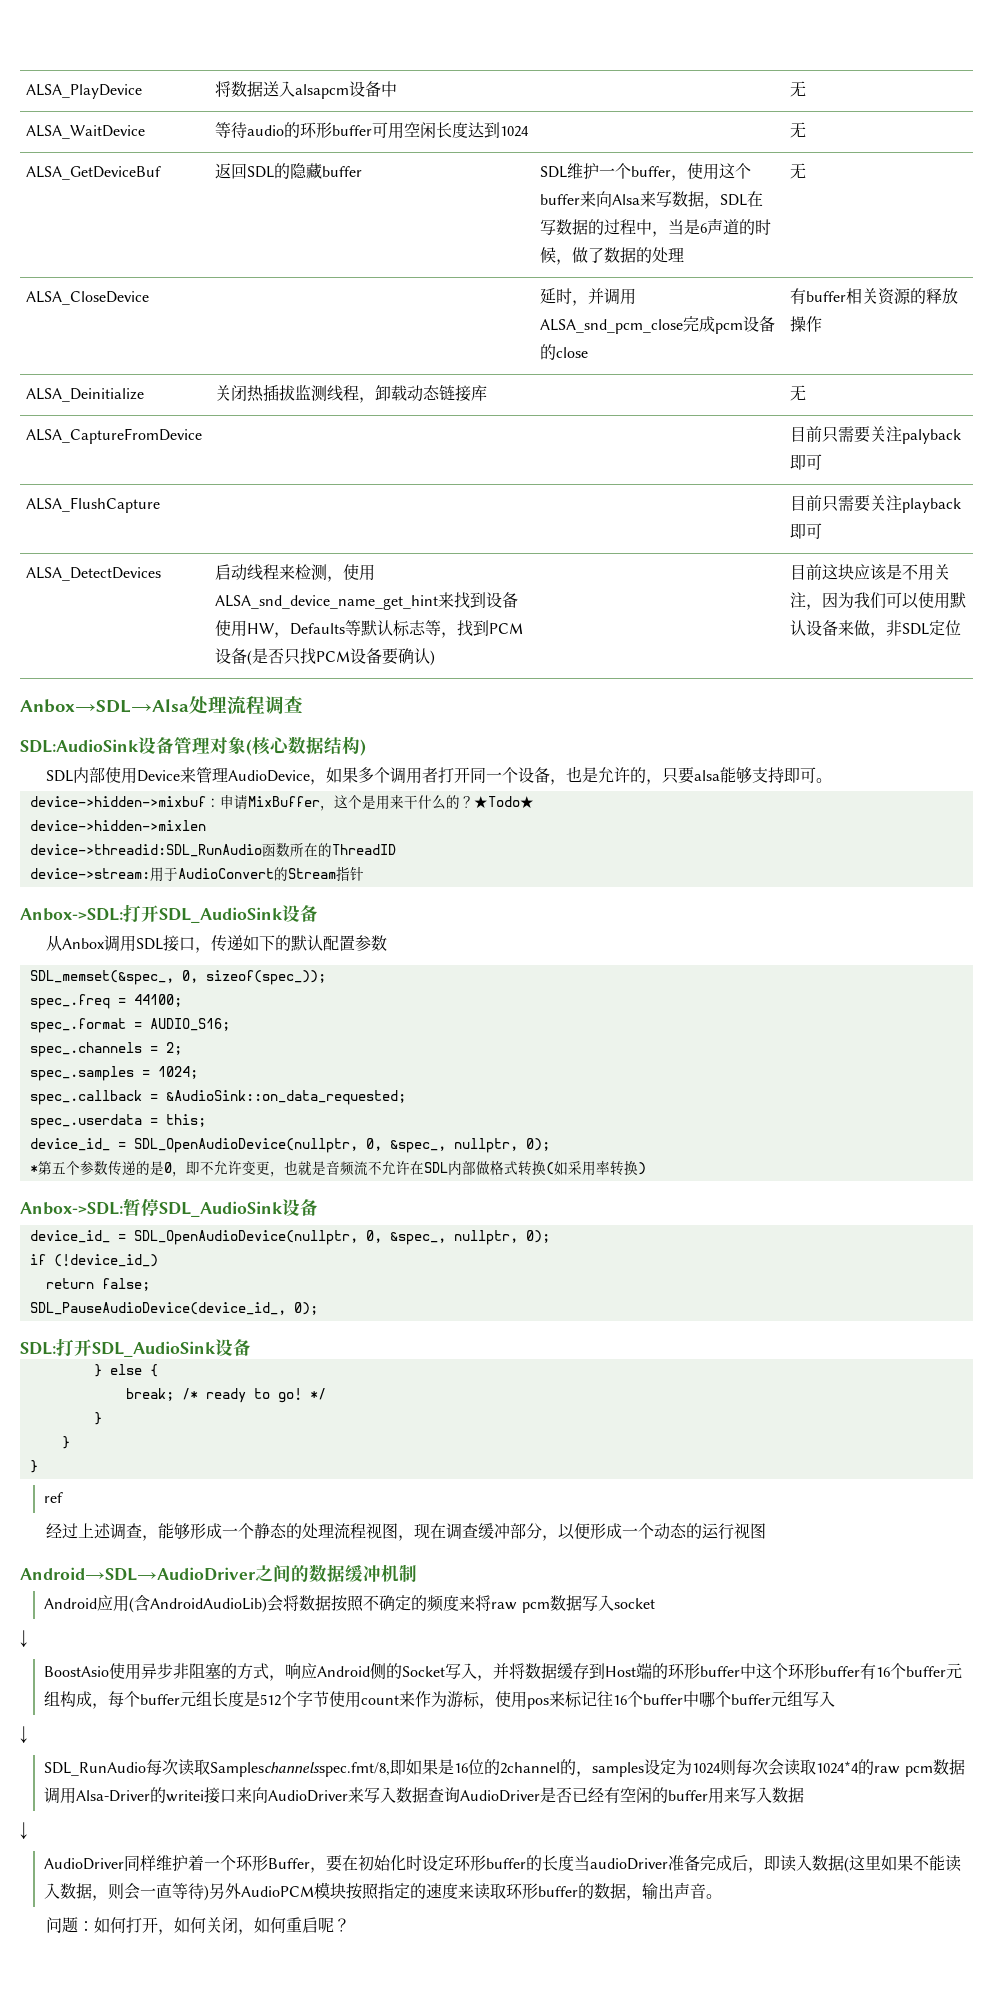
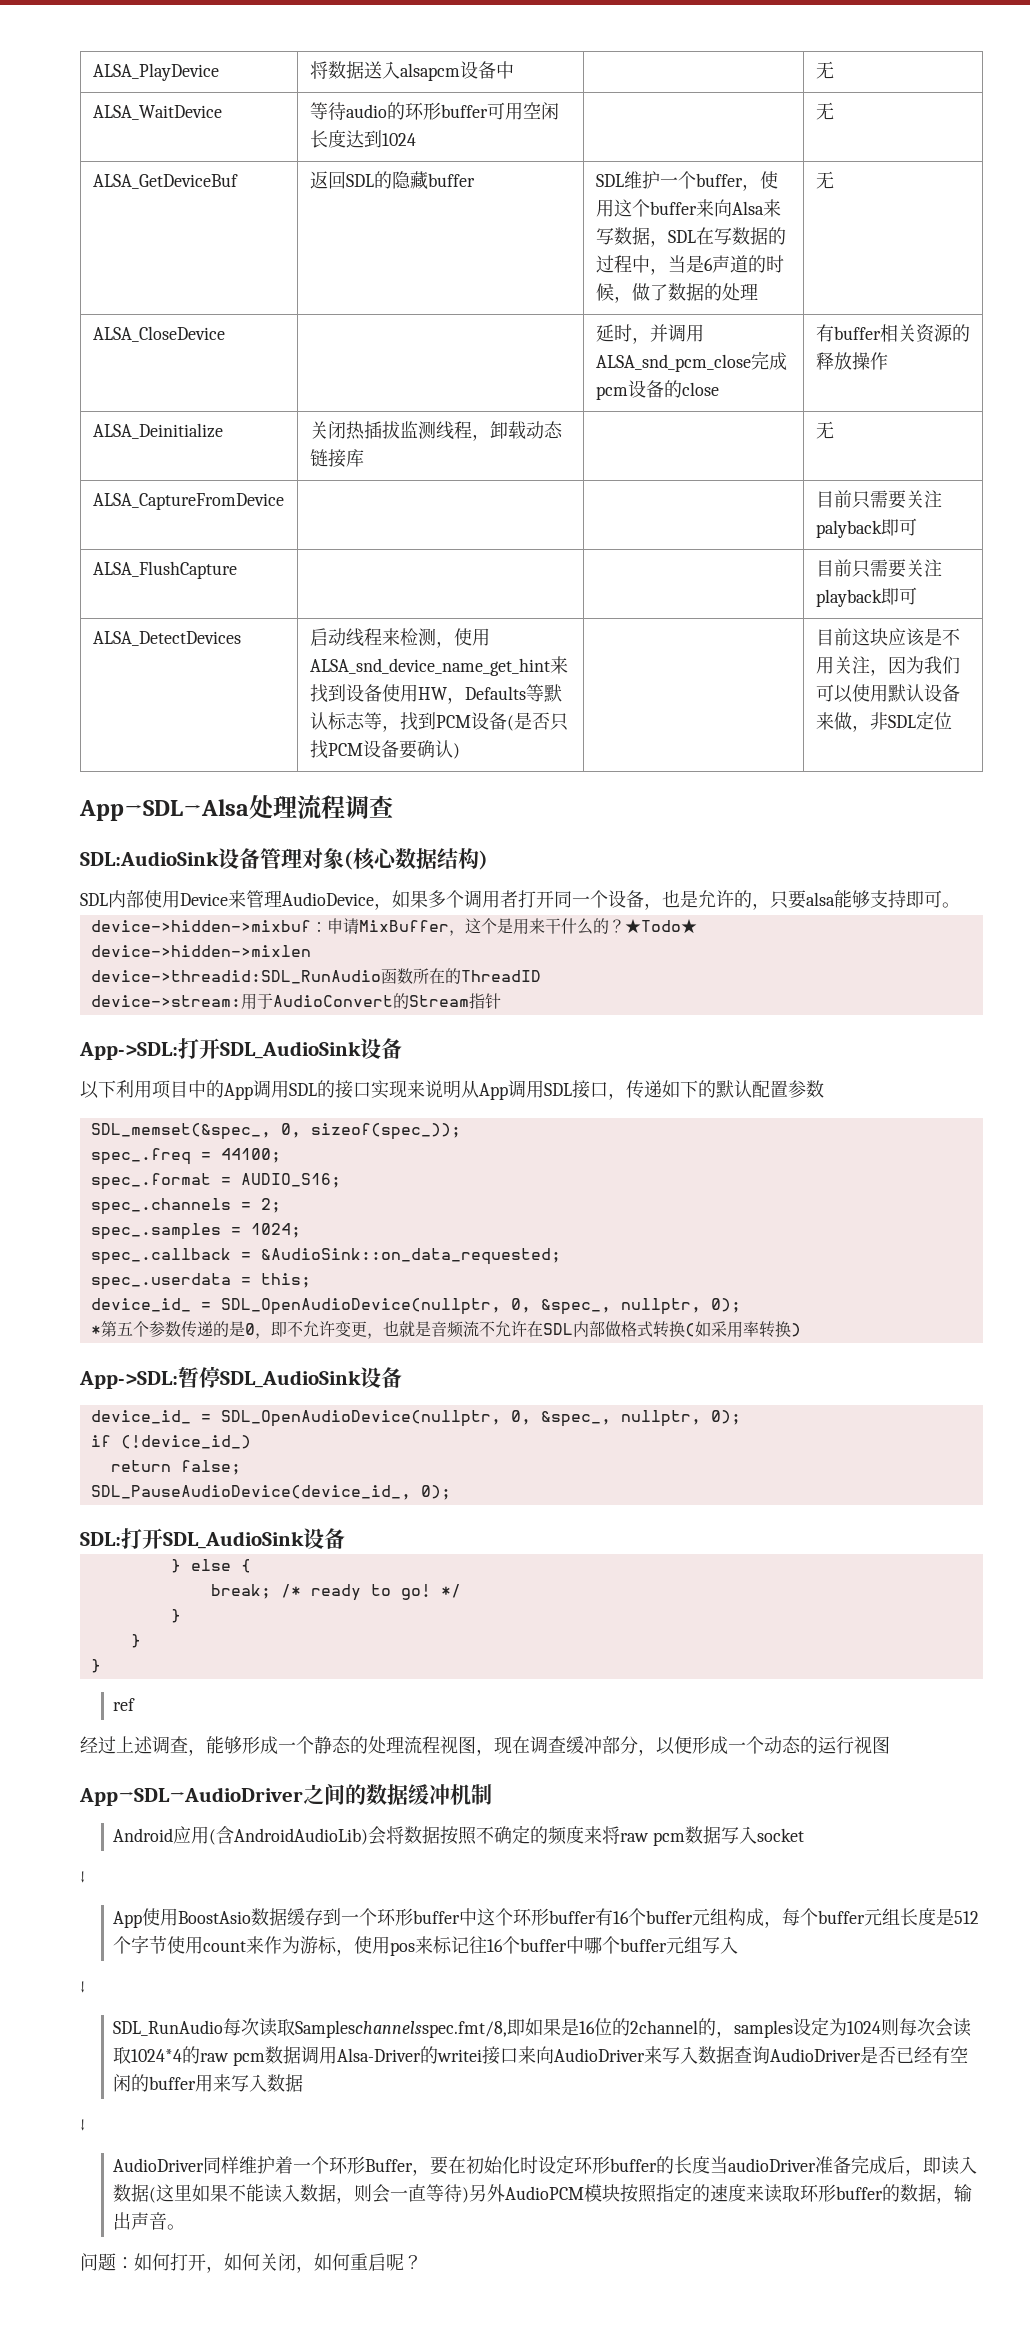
[20,699,189,713] Anbox→SDL→Alsa -> [79,799,249,821] App→SDL→Alsa
[20,904,318,923] [46,935,105,951] Anbox->SDL:打开SDL_AudioSink设备 // 从Anbox -> [79,1038,402,1060] [80,1080,508,1100] App->SDL:打开SDL_AudioSink设备 // 以下利用项目中的App调用SDL的接口实现来说明从App
[20,1202,123,1215] Anbox->SDL: -> [79,1371,178,1389] App->SDL:
[20,1567,256,1581] Android→SDL→AudioDriver -> [79,1787,303,1806] App→SDL→AudioDriver
[44,1662,526,1681] BoostAsio使用异步非阻塞的方式，响应Android侧的Socket写入，并将 -> [113,1908,252,1928] App使用BoostAsio
[605,1663,669,1679] Host端的 -> [341,1908,378,1926] 一个

